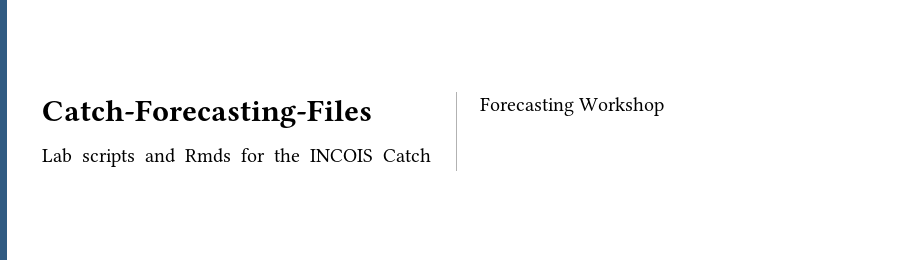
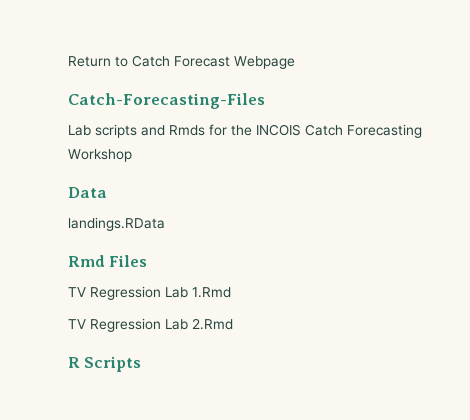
(42, 114) none -> [68,55,295,69] Return to Catch Forecast Webpage //
(665, 106) none -> [68,187,107,198] [68,217,165,231] [68,255,148,267] [68,286,231,300] [68,318,233,332] [68,356,142,372] // Data // landings.RData // Rmd Files // TV Regression Lab 1.Rmd // TV Regression Lab 2.Rmd // R Scripts

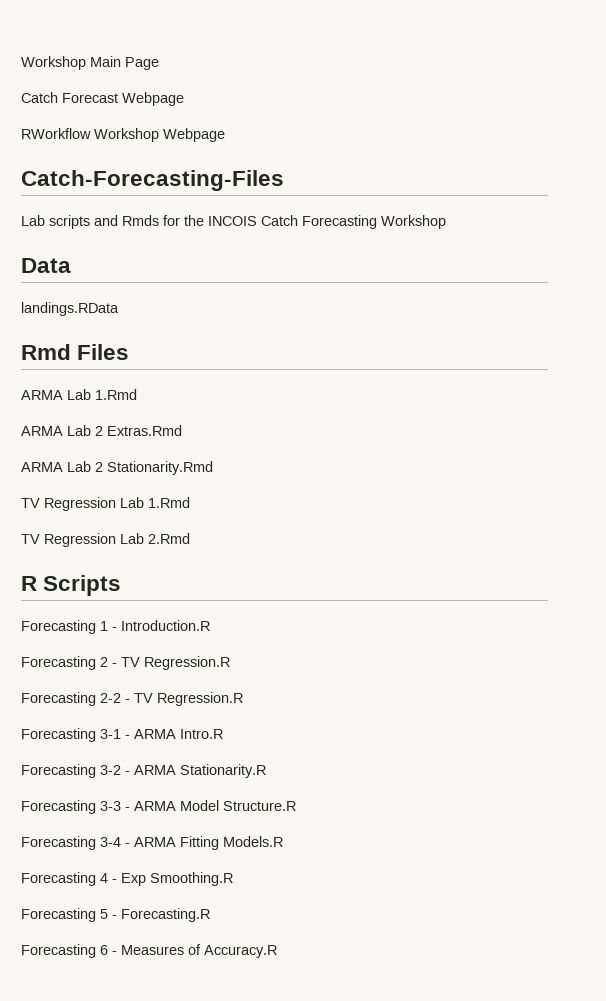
[68,56,128,67] Return to -> [21,56,159,70] Workshop Main Page //
(295, 62) none -> [21,128,225,142] // RWorkflow Workshop Webpage
(148, 261) none -> [21,389,137,400] [21,425,182,436] [21,461,213,475] // ARMA Lab 1.Rmd // ARMA Lab 2 Extras.Rmd // ARMA Lab 2 Stationarity.Rmd
(142, 364) none -> [21,620,210,634] [21,656,230,670] [21,692,243,706] [21,728,223,742] [21,764,266,778] [21,800,296,814] [21,836,283,850] [21,872,233,886] [21,908,210,922] [21,944,277,958] // Forecasting 1 - Introduction.R // Forecasting 2 - TV Regression.R // Forecasting 2-2 - TV Regression.R // Forecasting 3-1 - ARMA Intro.R // Forecasting 3-2 - ARMA Stationarity.R // Forecasting 3-3 - ARMA Model Structure.R // Forecasting 3-4 - ARMA Fitting Models.R // Forecasting 4 - Exp Smoothing.R // Forecasting 5 - Forecasting.R // Forecasting 6 - Measures of Accuracy.R

